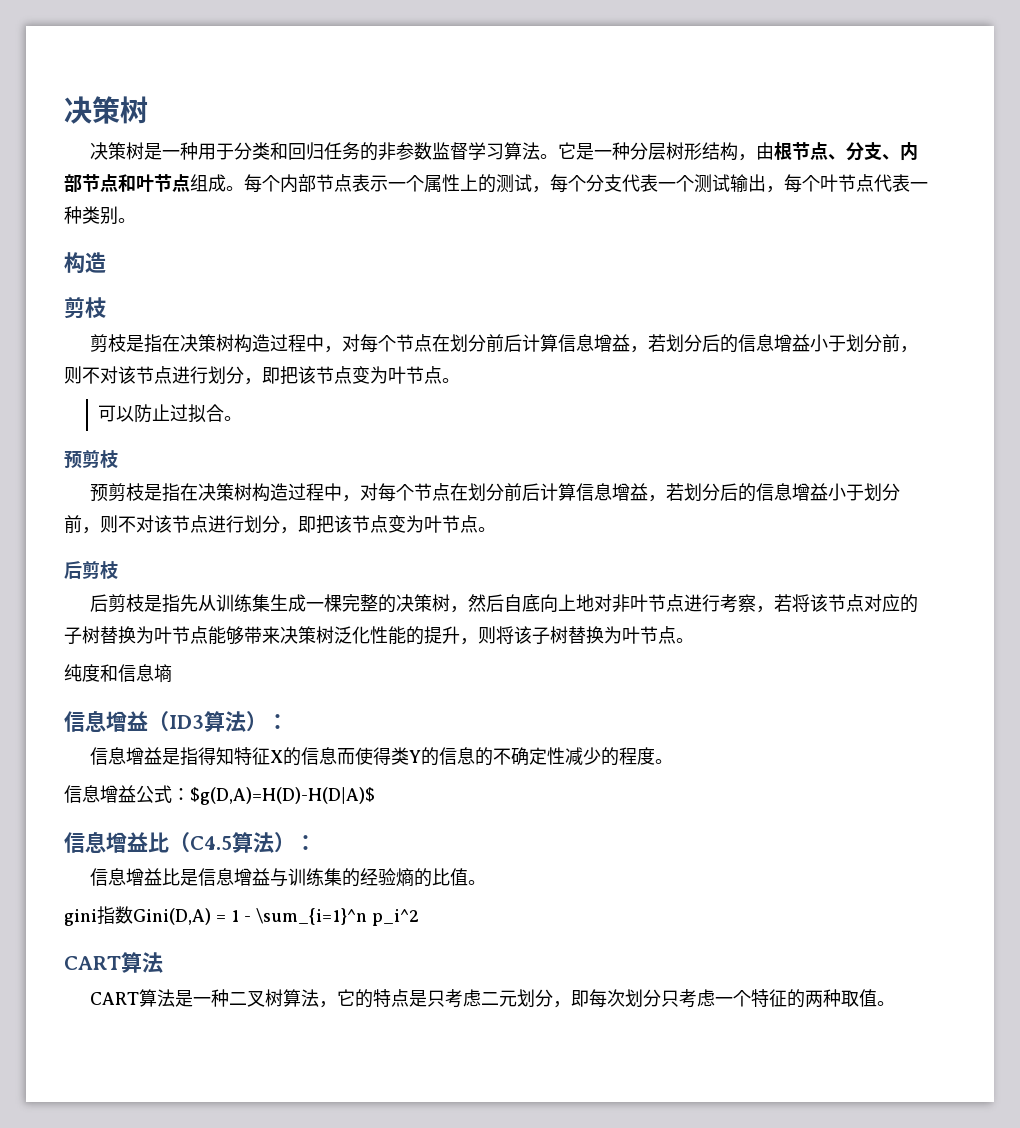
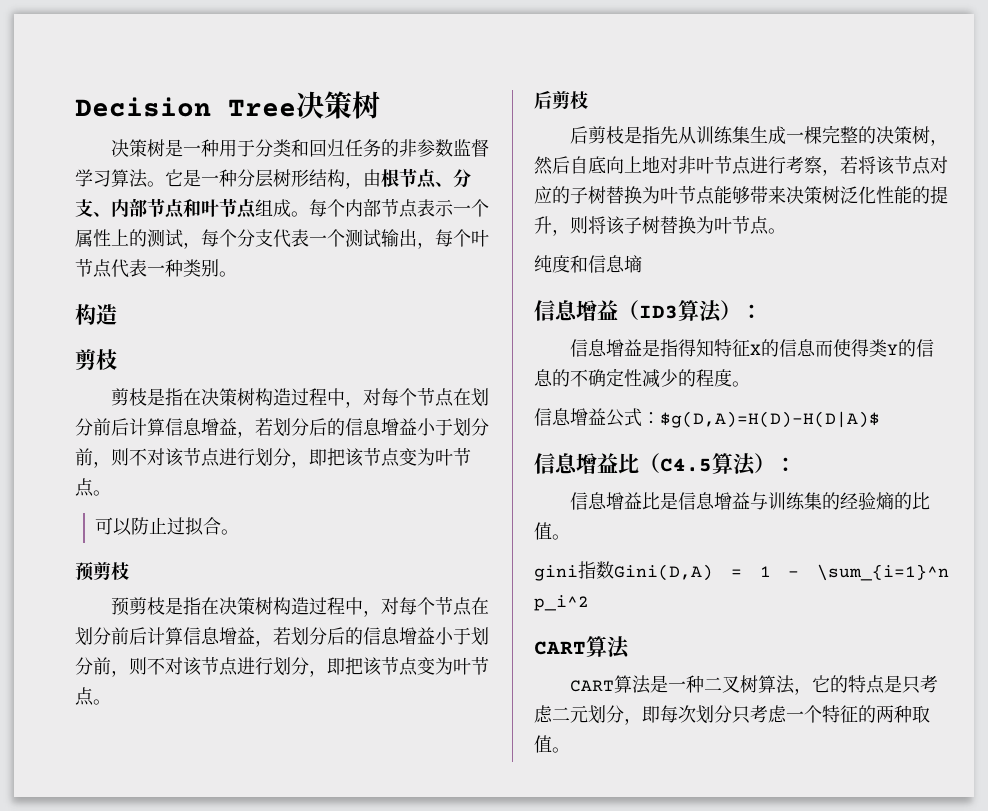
(64, 110) none -> [75,97,296,117] Decision Tree

